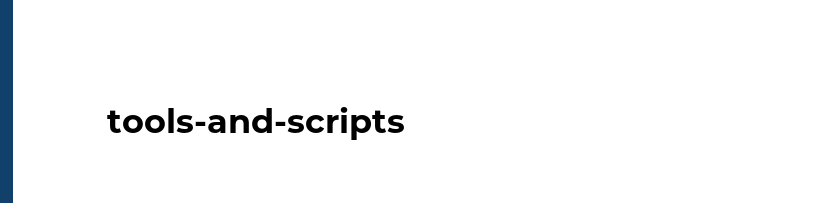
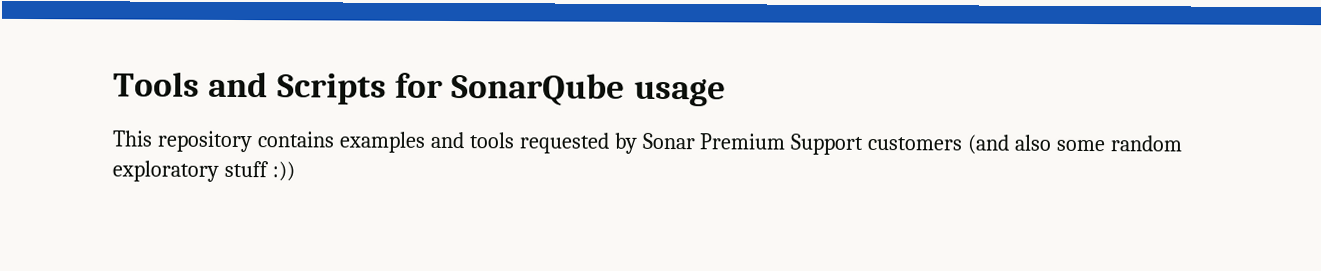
[107,107,405,140] tools-and-scripts -> [113,71,726,107] [112,130,1184,155] [112,160,295,182] Tools and Scripts for SonarQube usage // This repository contains examples and tools requested by Sonar Premium Support customers (and also some random exploratory stuff :))

